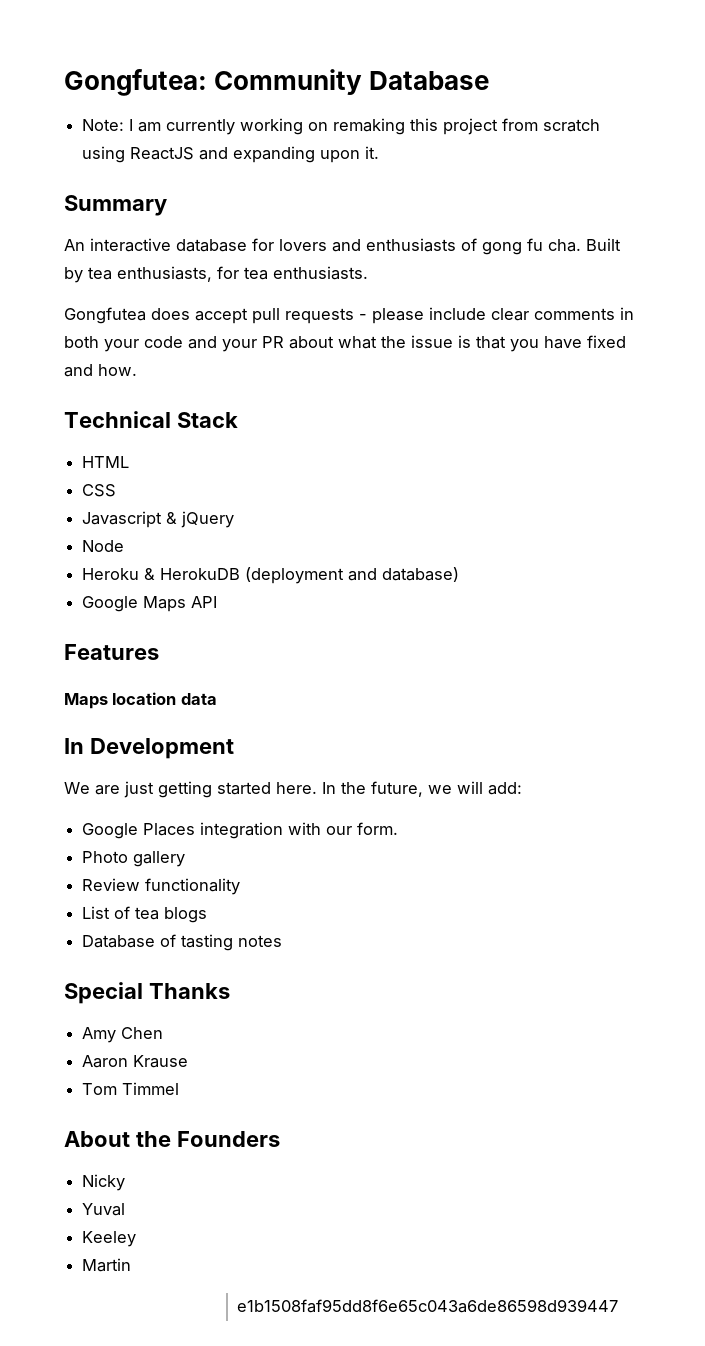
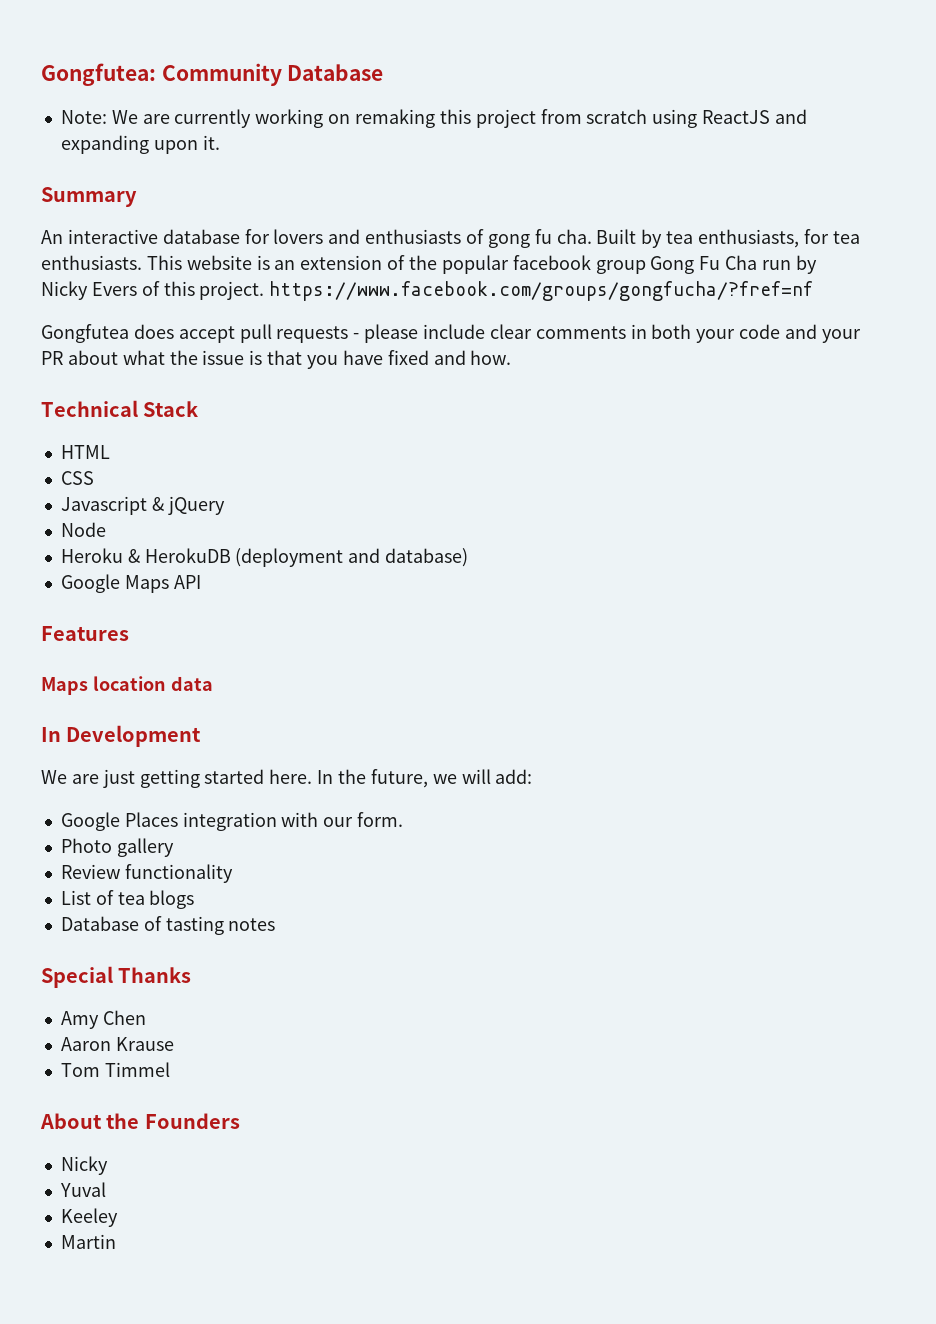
[129,119,162,132] I am -> [111,110,170,124] We are
(368, 273) none -> [146,255,817,274] [41,281,814,301] This website is an extension of the popular facebook group Gong Fu Cha run by Nicky Evers of this project. https://www.facebook.com/groups/gongfucha/?fref=nf
[237,1299,619,1313] // e1b1508faf95dd8f6e65c043a6de86598d939447 -> (116, 1241) none

